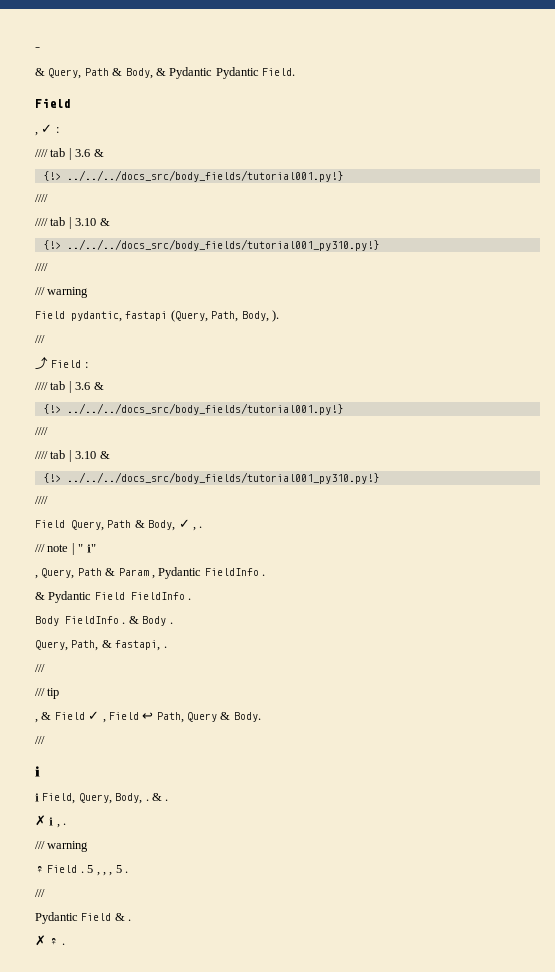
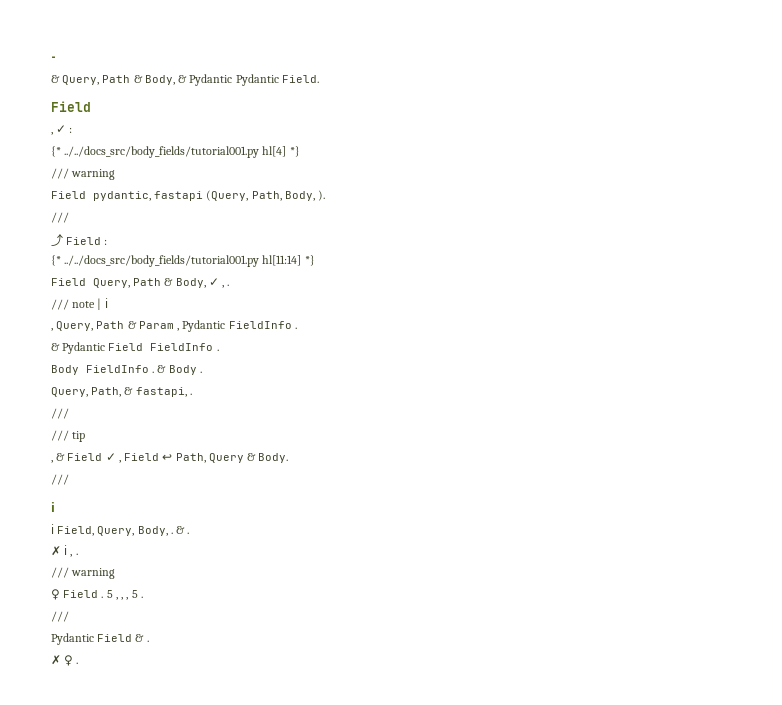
[35,148,104,160] [42,170,343,182] [35,194,48,202] [35,217,110,229] [42,239,379,251] [35,263,48,271] //// tab | 3.6 & // {!> ../../../docs_src/body_fields/tutorial001.py!} // //// // //// tab | 3.10 & // {!> ../../../docs_src/body_fields/tutorial001_py310.py!} // //// -> [51,146,300,158] {* ../../docs_src/body_fields/tutorial001.py hl[4] *}
[35,381,104,393] [42,403,343,415] [35,427,48,435] [35,450,110,462] [42,472,379,484] [35,496,48,504] //// tab | 3.6 & // {!> ../../../docs_src/body_fields/tutorial001.py!} // //// // //// tab | 3.10 & // {!> ../../../docs_src/body_fields/tutorial001_py310.py!} // //// -> [51,255,315,267] {* ../../docs_src/body_fields/tutorial001.py hl[11:14] *}
[78,544,96,553] " ℹ" -> [104,298,108,308] ℹ

